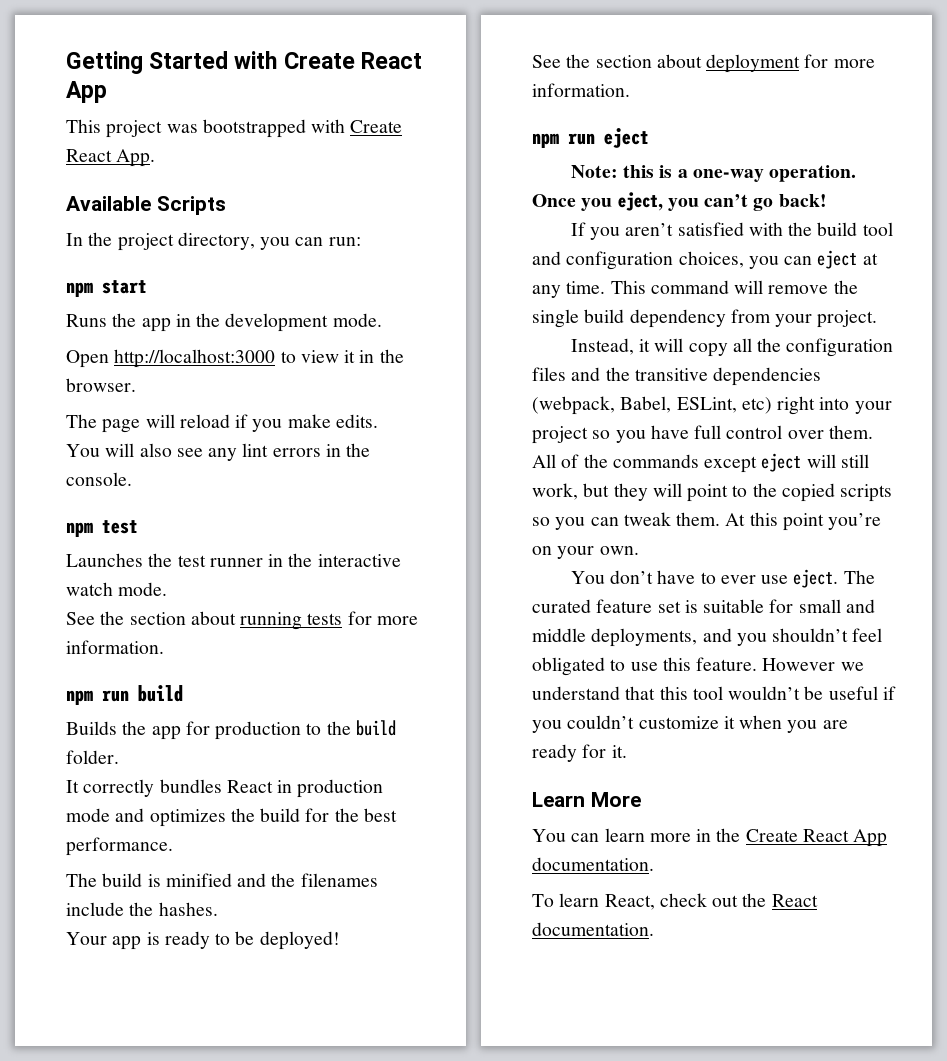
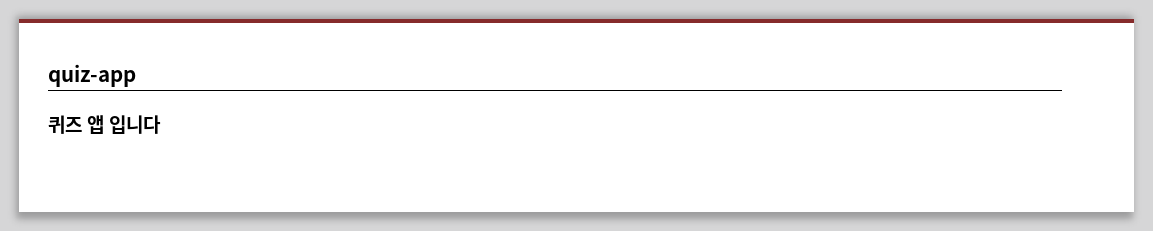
[66,51,422,74] [66,81,107,103] [66,119,403,138] [66,149,156,167] [66,196,226,215] [66,232,361,251] [66,280,147,297] [66,313,382,332] [66,349,404,368] [66,378,136,392] [66,414,378,433] [66,443,371,461] [66,472,132,486] [66,520,138,537] [66,553,401,567] [66,582,168,596] [66,611,418,630] [66,640,164,654] [66,685,183,705] [66,720,396,740] [66,750,119,764] [66,779,384,798] [66,808,397,827] [66,837,173,856] [66,873,378,887] [66,902,218,916] [66,931,340,950] [532,54,875,73] [532,83,630,97] [532,128,649,148] [570,165,857,182] [532,192,827,211] [570,222,893,240] [532,250,878,270] [532,280,858,298] [532,309,878,328] [570,338,894,357] [532,367,822,386] [532,396,892,415] [532,425,873,444] [532,453,869,473] [532,483,893,502] [532,512,882,531] [532,546,639,559] [570,569,875,588] [532,599,875,613] [532,628,883,647] [532,657,864,676] [532,686,896,700] [532,715,848,733] [532,744,627,762] [532,792,641,807] [532,828,888,847] [532,857,654,871] [532,893,818,910] [532,922,654,936] Getting Started with Create React App // This project was bootstrapped with Create React App. // Available Scripts // In the project directory, you can run: // npm start // Runs the app in the development mode. // Open http://localhost:3000 to view it in the browser. // The page will reload if you make edits. // You will also see any lint errors in the console. // npm test // Launches the test runner in the interactive watch mode. // See the section about running tests for more information. // npm run build // Builds the app for production to the build folder. // It correctly bundles React in production mode and optimizes the build for the best performance. // The build is minified and the filenames include the hashes. // Your app is ready to be deployed! // See the section about deployment for more information. // npm run eject // Note: this is a one-way operation. Once you eject, you can’t go back! // If you aren’t satisfied with the build tool and configuration choices, you can eject at any time. This command will remove the single build dependency from your project. // Instead, it will copy all the configuration files and the transitive dependencies (webpack, Babel, ESLint, etc) right into your project so you have full control over them. All of the commands except eject will still work, but they will point to the copied scripts so you can tweak them. At this point you’re on your own. // You don’t have to ever use eject. The curated feature set is suitable for small and middle deployments, and you shouldn’t feel obligated to use this feature. However we understand that this tool wouldn’t be useful if you couldn’t customize it when you are ready for it. // Learn More // You can learn more in the Create React App documentation. // To learn React, check out the React documentation. -> [48,64,136,87] [48,115,162,134] quiz-app // 퀴즈 앱 입니다

